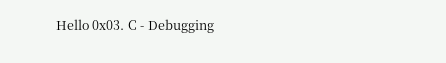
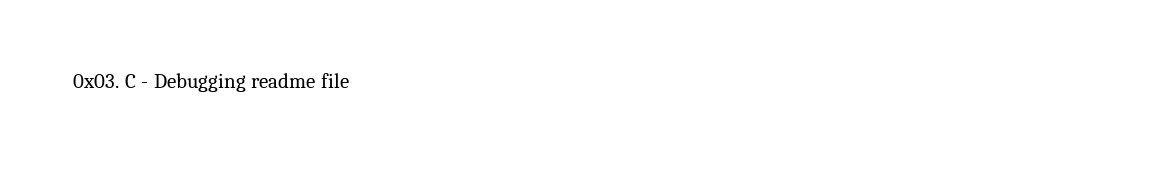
[56,19,89,30] Hello -> (73, 81) none
(214, 26) none -> [251,73,349,88] readme file

